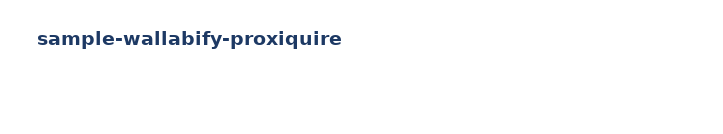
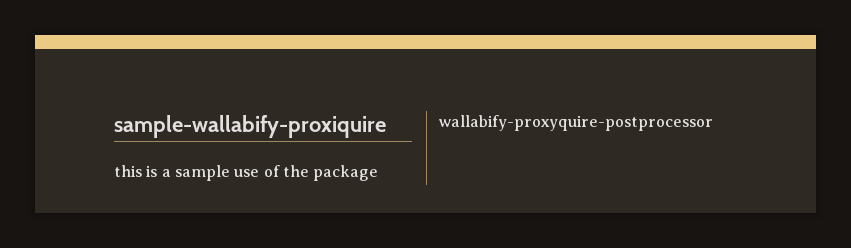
(342, 40) none -> [114,165,379,181] [439,115,713,131] // this is a sample use of the package wallabify-proxyquire-postprocessor

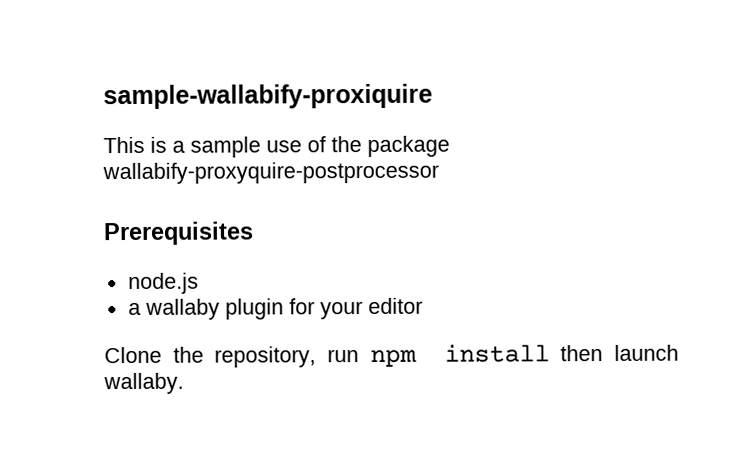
[114,165,142,177] this -> [103,136,145,154] This
(713, 123) none -> [103,221,254,246] [127,272,199,295] [127,297,423,320] [104,344,679,368] [103,372,184,395] // Prerequisites // node.js // a wallaby plugin for your editor // Clone the repository, run npm install then launch wallaby.

